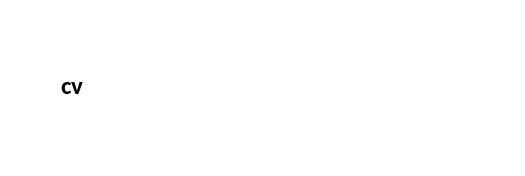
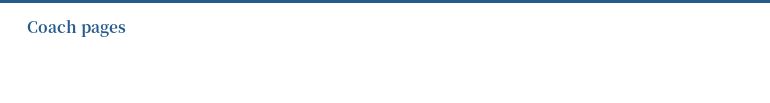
[61,82,83,94] cv -> [27,19,127,37] Coach pages

